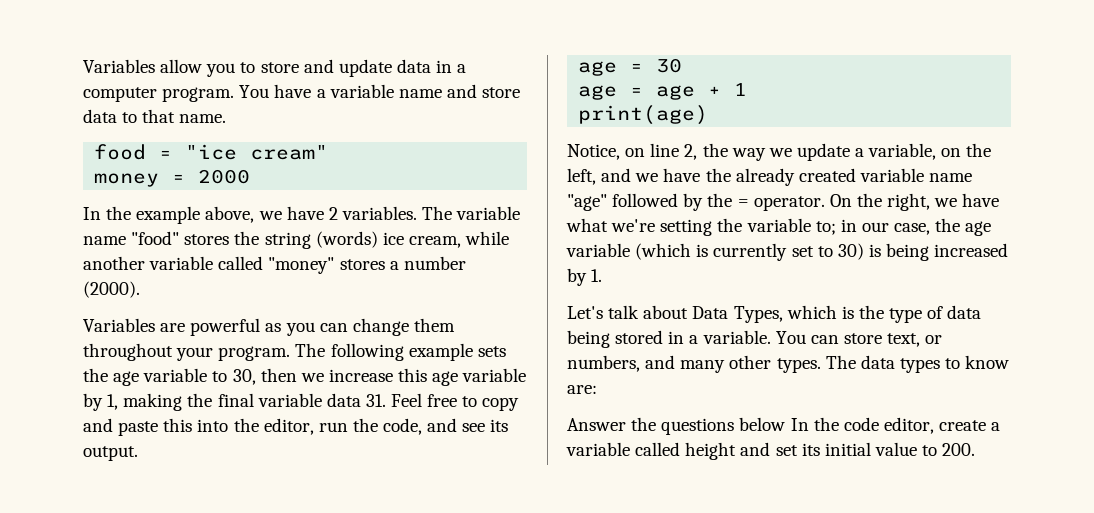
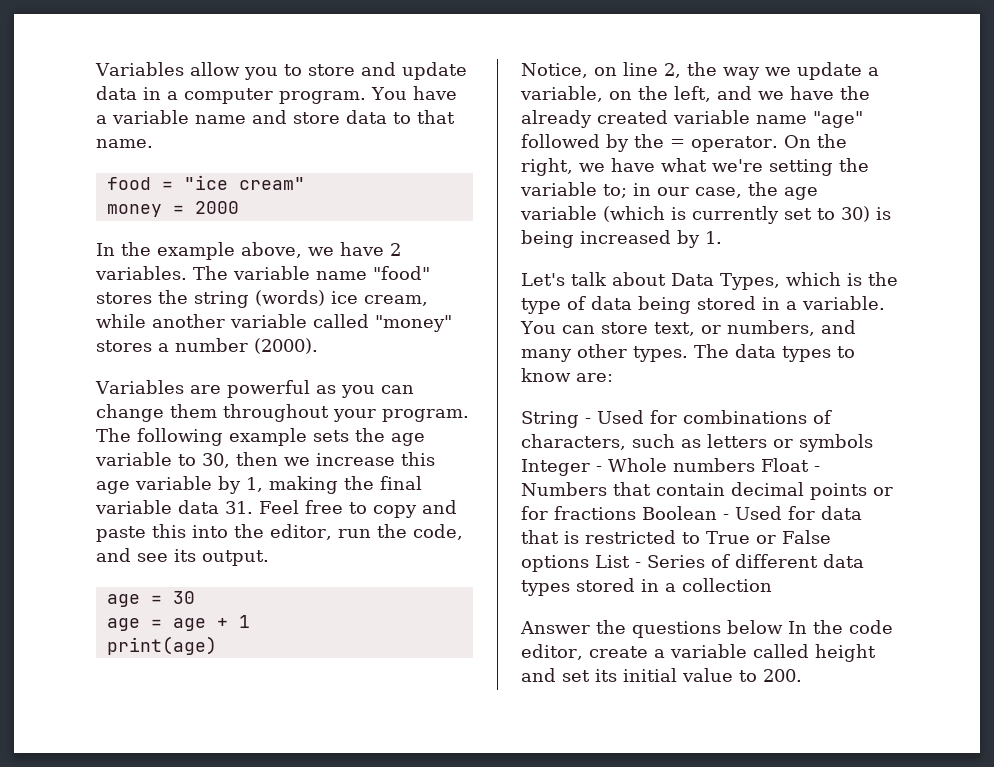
(597, 389) none -> [521,410,832,428] [521,434,873,452] [521,458,820,476] [521,482,893,500] [521,506,862,520] [521,530,831,544] [521,554,864,572] [521,578,772,596] // String - Used for combinations of characters, such as letters or symbols Integer - Whole numbers Float - Numbers that contain decimal points or for fractions Boolean - Used for data that is restricted to True or False options List - Series of different data types stored in a collection

